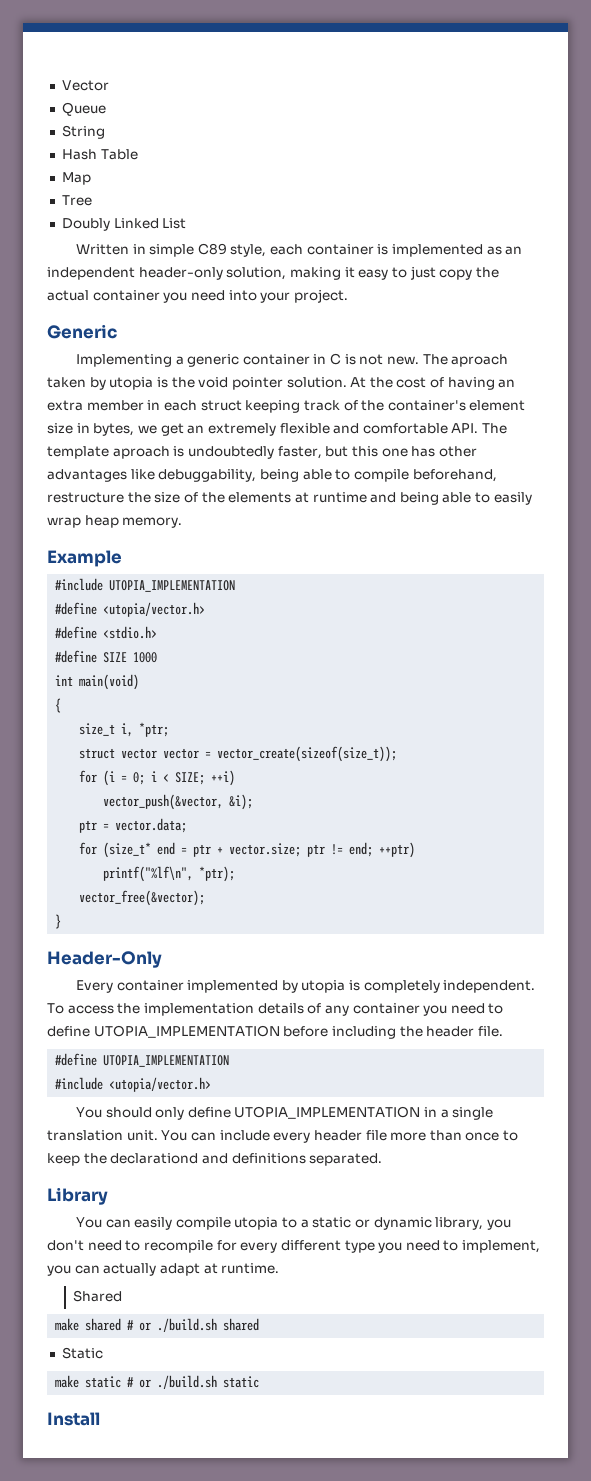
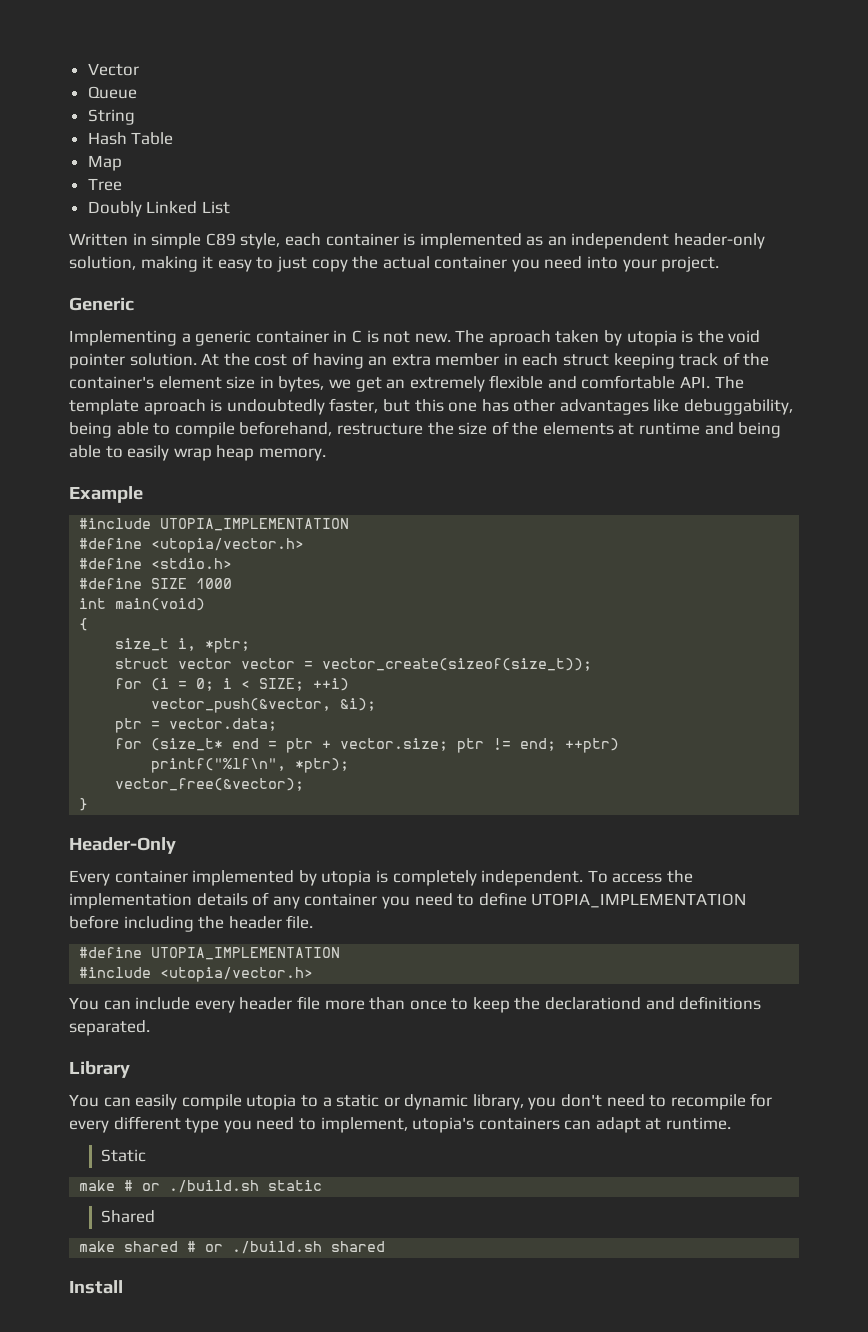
[105,1106,494,1120] [47,1130,188,1141] should only define UTOPIA_IMPLEMENTATION in a single translation unit. You -> (99, 1003) none
[47,1263,157,1276] you can actually -> [412,1117,592,1133] utopia's containers can
(280, 1268) none -> [101,1149,147,1162] [79,1180,323,1193] // Static // make # or ./build.sh static
[61,1347,103,1359] [55,1375,260,1389] // Static // make static # or ./build.sh static -> (386, 1246) none

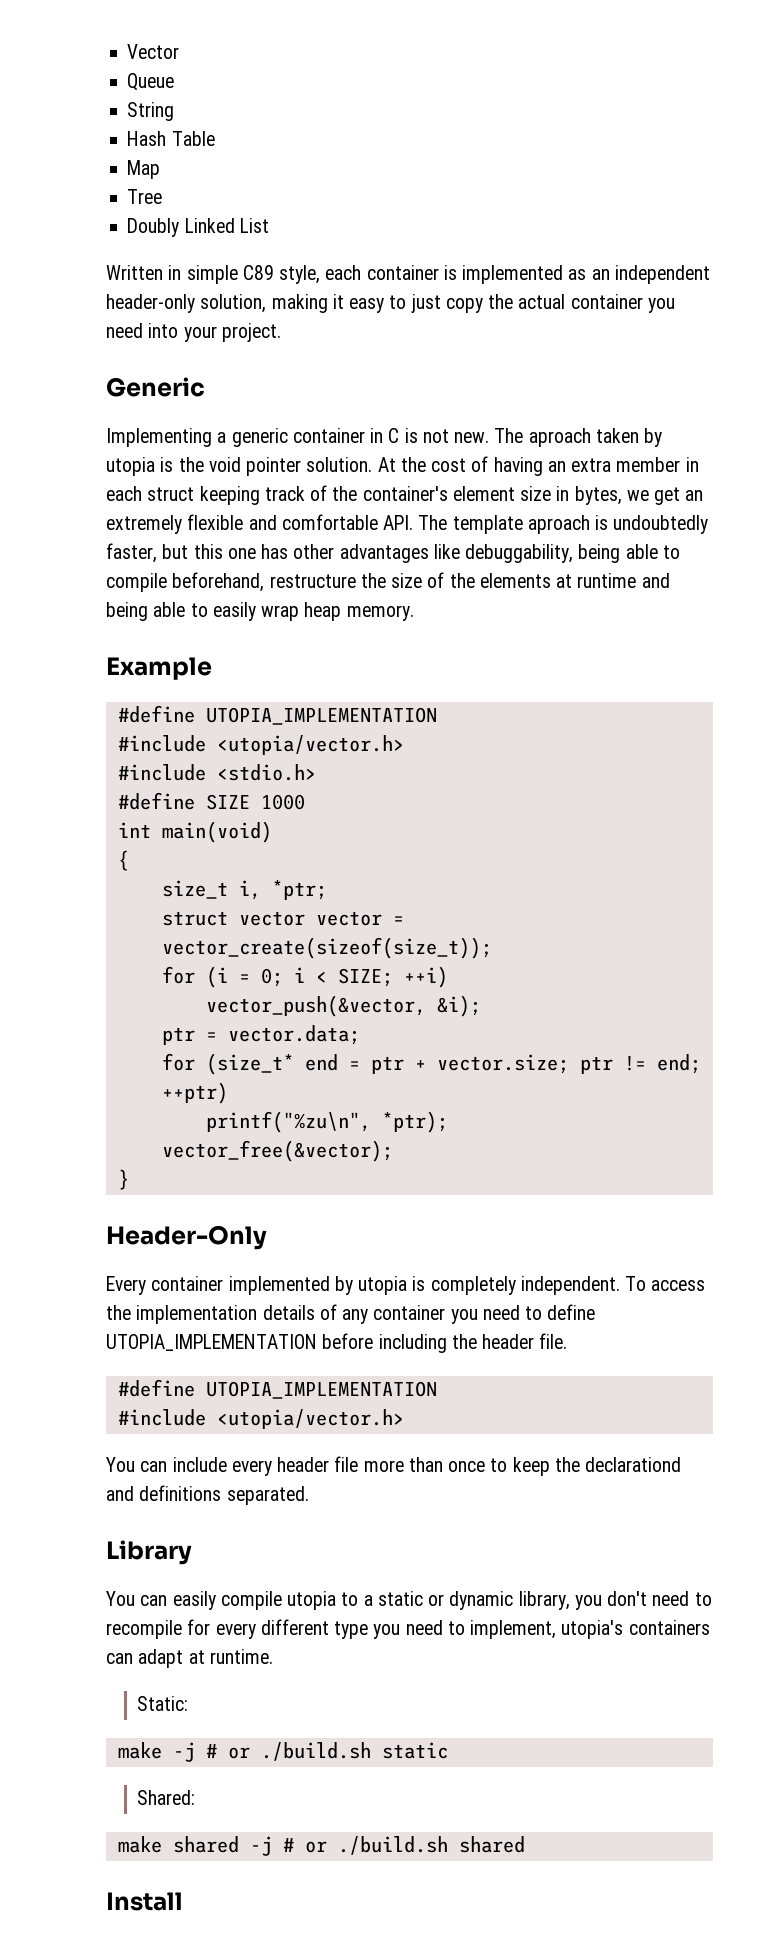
[79,518,350,531] [79,538,305,553] [79,558,143,569] #include UTOPIA_IMPLEMENTATION // #define <utopia/vector.h> // #define -> [117,705,437,725] [117,735,404,755] [117,764,206,781] #define UTOPIA_IMPLEMENTATION // #include <utopia/vector.h> // #include
[151,758,287,773] printf("%lf\n", -> [205,1111,371,1133] printf("%zu\n",
[101,1149,147,1162] [79,1180,116,1191] Static // make -> [137,1696,189,1711] [117,1742,195,1762] Static: // make -j
[101,1210,156,1223] Shared -> [137,1790,196,1805] Shared:
(179, 1246) none -> [249,1836,272,1856] -j

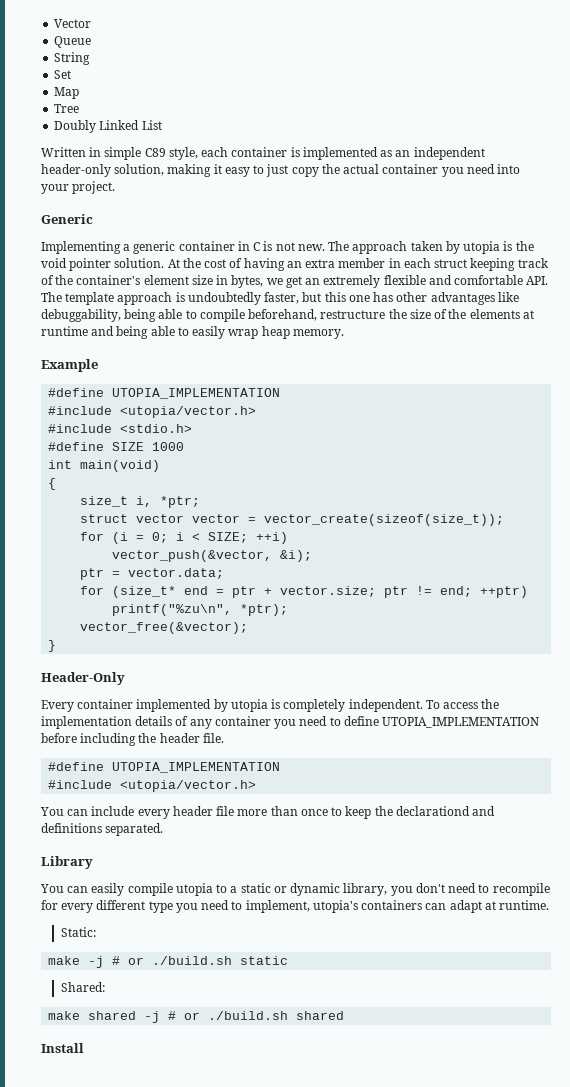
[127,131,215,146] Hash Table -> [54,70,72,79] Set
[528,428,591,447] aproach -> [352,241,408,254] approach
[527,515,590,534] aproach -> [117,292,173,305] approach

